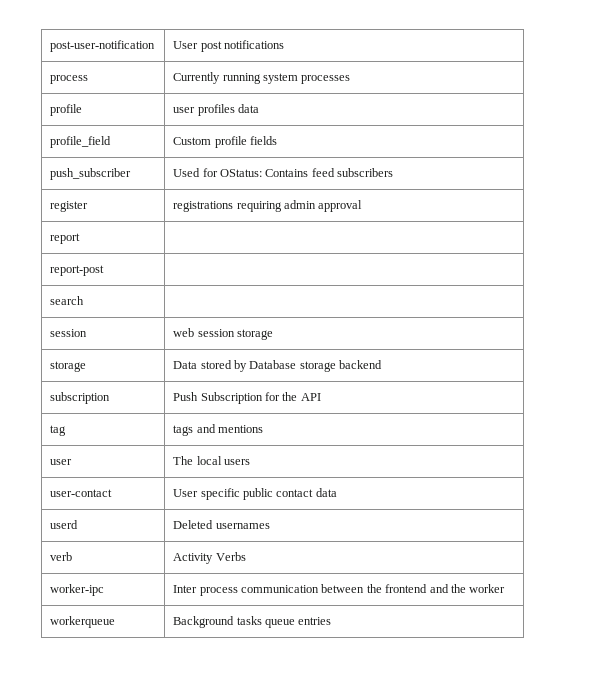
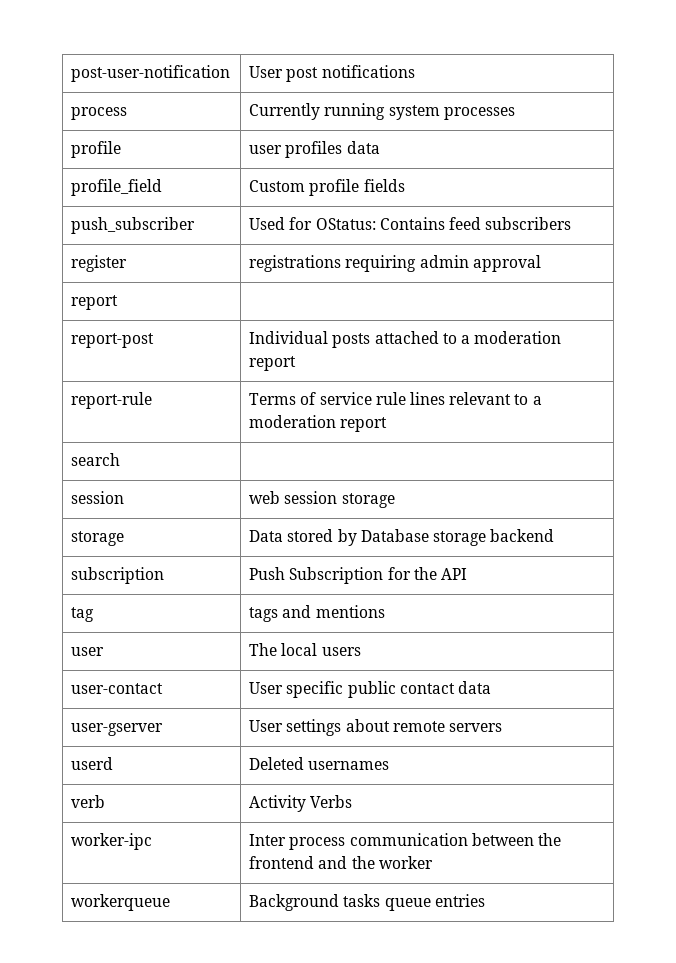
(105, 270) none -> [249,331,562,348] [249,356,297,371] [71,392,153,409] [249,392,542,405] [249,415,388,432] Individual posts attached to a moderation report // report-rule | Terms of service rule lines relevant to a moderation report
(337, 492) none -> [71,723,164,736] [249,719,503,736] // user-gserver | User settings about remote servers

